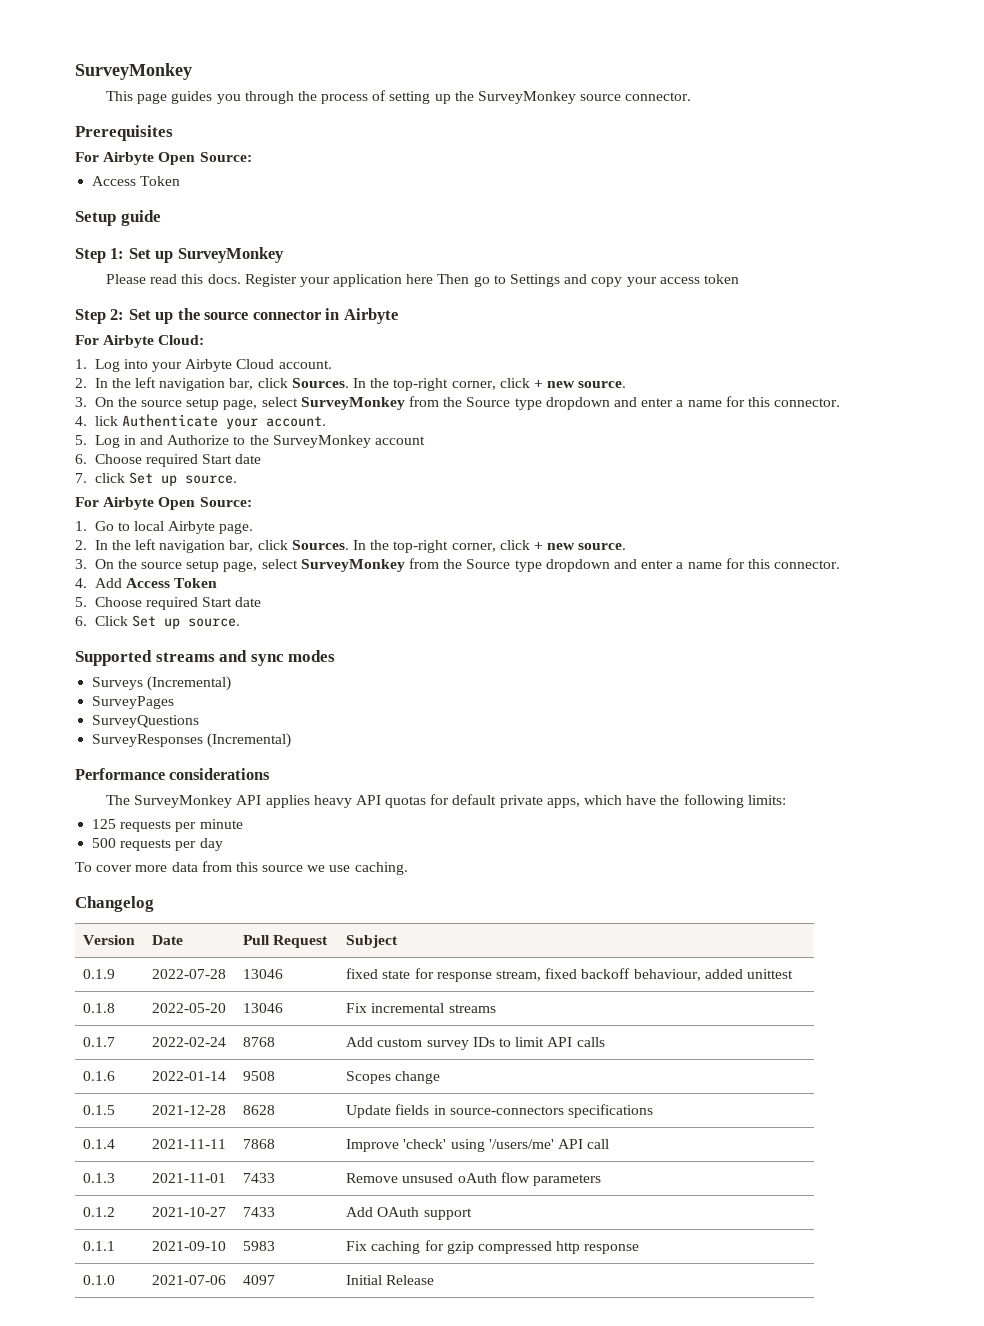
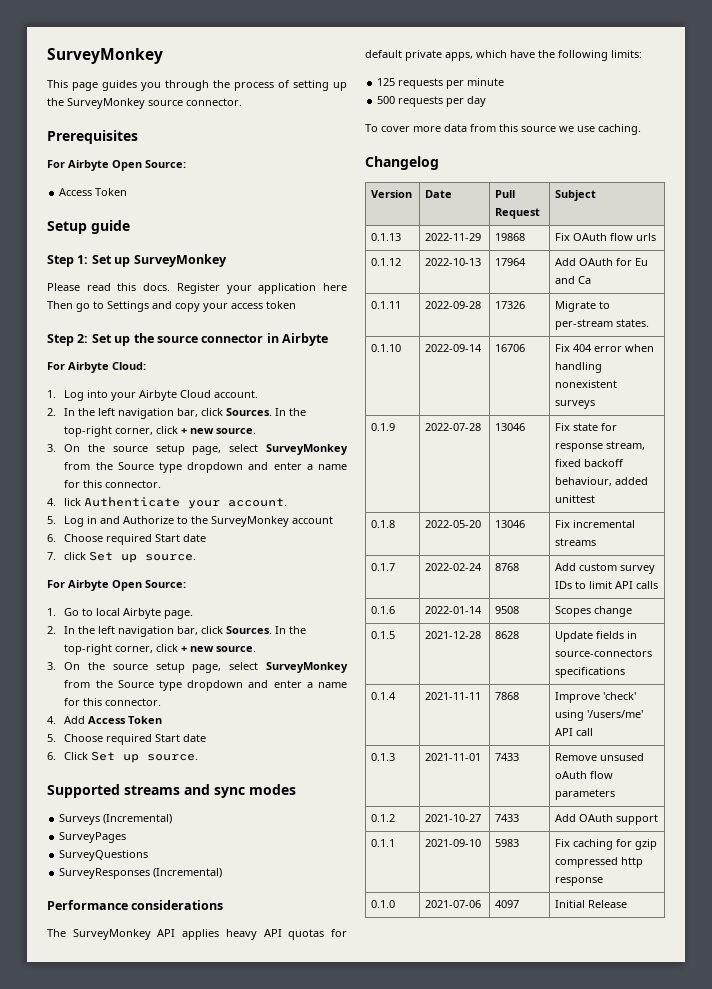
(399, 941) none -> [371,233,402,241] [425,233,482,241] [495,233,526,241] [555,233,657,241] [371,258,402,266] [425,258,482,266] [495,258,527,266] [555,258,649,266] [555,276,592,284] [371,301,402,309] [425,301,482,309] [495,301,526,309] [555,301,611,312] [555,319,650,330] [371,344,402,352] [425,344,483,352] [495,344,526,352] [555,344,655,352] [555,362,603,373] [555,380,618,388] [555,400,596,409] // 0.1.13 | 2022-11-29 | 19868 | Fix OAuth flow urls // 0.1.12 | 2022-10-13 | 17964 | Add OAuth for Eu and Ca // 0.1.11 | 2022-09-28 | 17326 | Migrate to per-stream states. // 0.1.10 | 2022-09-14 | 16706 | Fix 404 error when handling nonexistent surveys
[346,968,379,979] fixed -> [555,423,571,431] Fix

